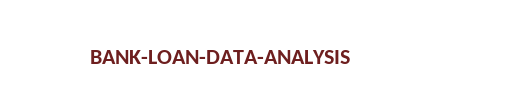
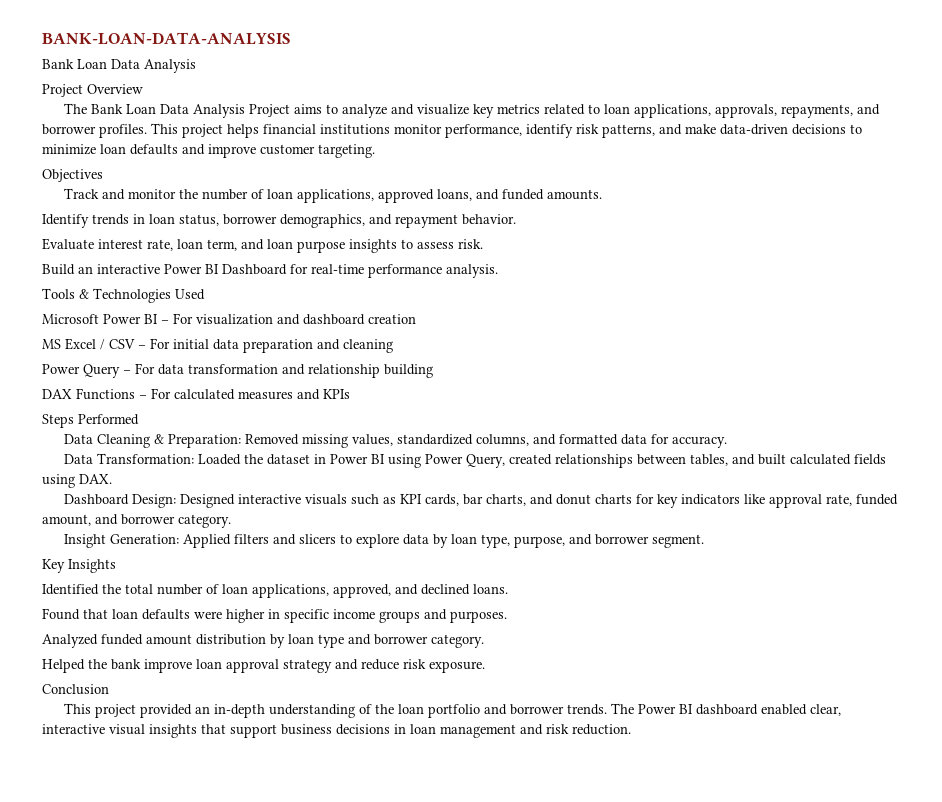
(350, 57) none -> [42,59,196,73] [42,84,143,97] [64,103,881,118] [42,123,862,138] [42,144,375,158] [42,169,103,182] [64,188,603,203] [42,214,516,228] [42,238,483,253] [42,264,498,278] [42,288,205,303] [42,313,416,325] [42,338,393,353] [42,363,433,378] [42,388,350,400] [42,414,139,428] [64,434,728,448] [64,453,887,468] [42,474,112,488] [64,494,899,508] [42,514,231,528] [64,534,705,548] [42,559,116,573] [42,584,508,598] [42,608,507,623] [42,634,484,648] [42,659,485,673] [42,684,109,695] [64,703,842,718] [42,724,631,738] // Bank Loan Data Analysis // Project Overview // The Bank Loan Data Analysis Project aims to analyze and visualize key metrics related to loan applications, approvals, repayments, and borrower profiles. This project helps financial institutions monitor performance, identify risk patterns, and make data-driven decisions to minimize loan defaults and improve customer targeting. // Objectives // Track and monitor the number of loan applications, approved loans, and funded amounts. // Identify trends in loan status, borrower demographics, and repayment behavior. // Evaluate interest rate, loan term, and loan purpose insights to assess risk. // Build an interactive Power BI Dashboard for real-time performance analysis. // Tools & Technologies Used // Microsoft Power BI – For visualization and dashboard creation // MS Excel / CSV – For initial data preparation and cleaning // Power Query – For data transformation and relationship building // DAX Functions – For calculated measures and KPIs // Steps Performed // Data Cleaning & Preparation: Removed missing values, standardized columns, and formatted data for accuracy. // Data Transformation: Loaded the dataset in Power BI using Power Query, created relationships between tables, and built calculated fields using DAX. // Dashboard Design: Designed interactive visuals such as KPI cards, bar charts, and donut charts for key indicators like approval rate, funded amount, and borrower category. // Insight Generation: Applied filters and slicers to explore data by loan type, purpose, and borrower segment. // Key Insights // Identified the total number of loan applications, approved, and declined loans. // Found that loan defaults were higher in specific income groups and purposes. // Analyzed funded amount distribution by loan type and borrower category. // Helped the bank improve loan approval strategy and reduce risk exposure. // Conclusion // This project provided an in-depth understanding of the loan portfolio and borrower trends. The Power BI dashboard enabled clear, interactive visual insights that support business decisions in loan management and risk reduction.

